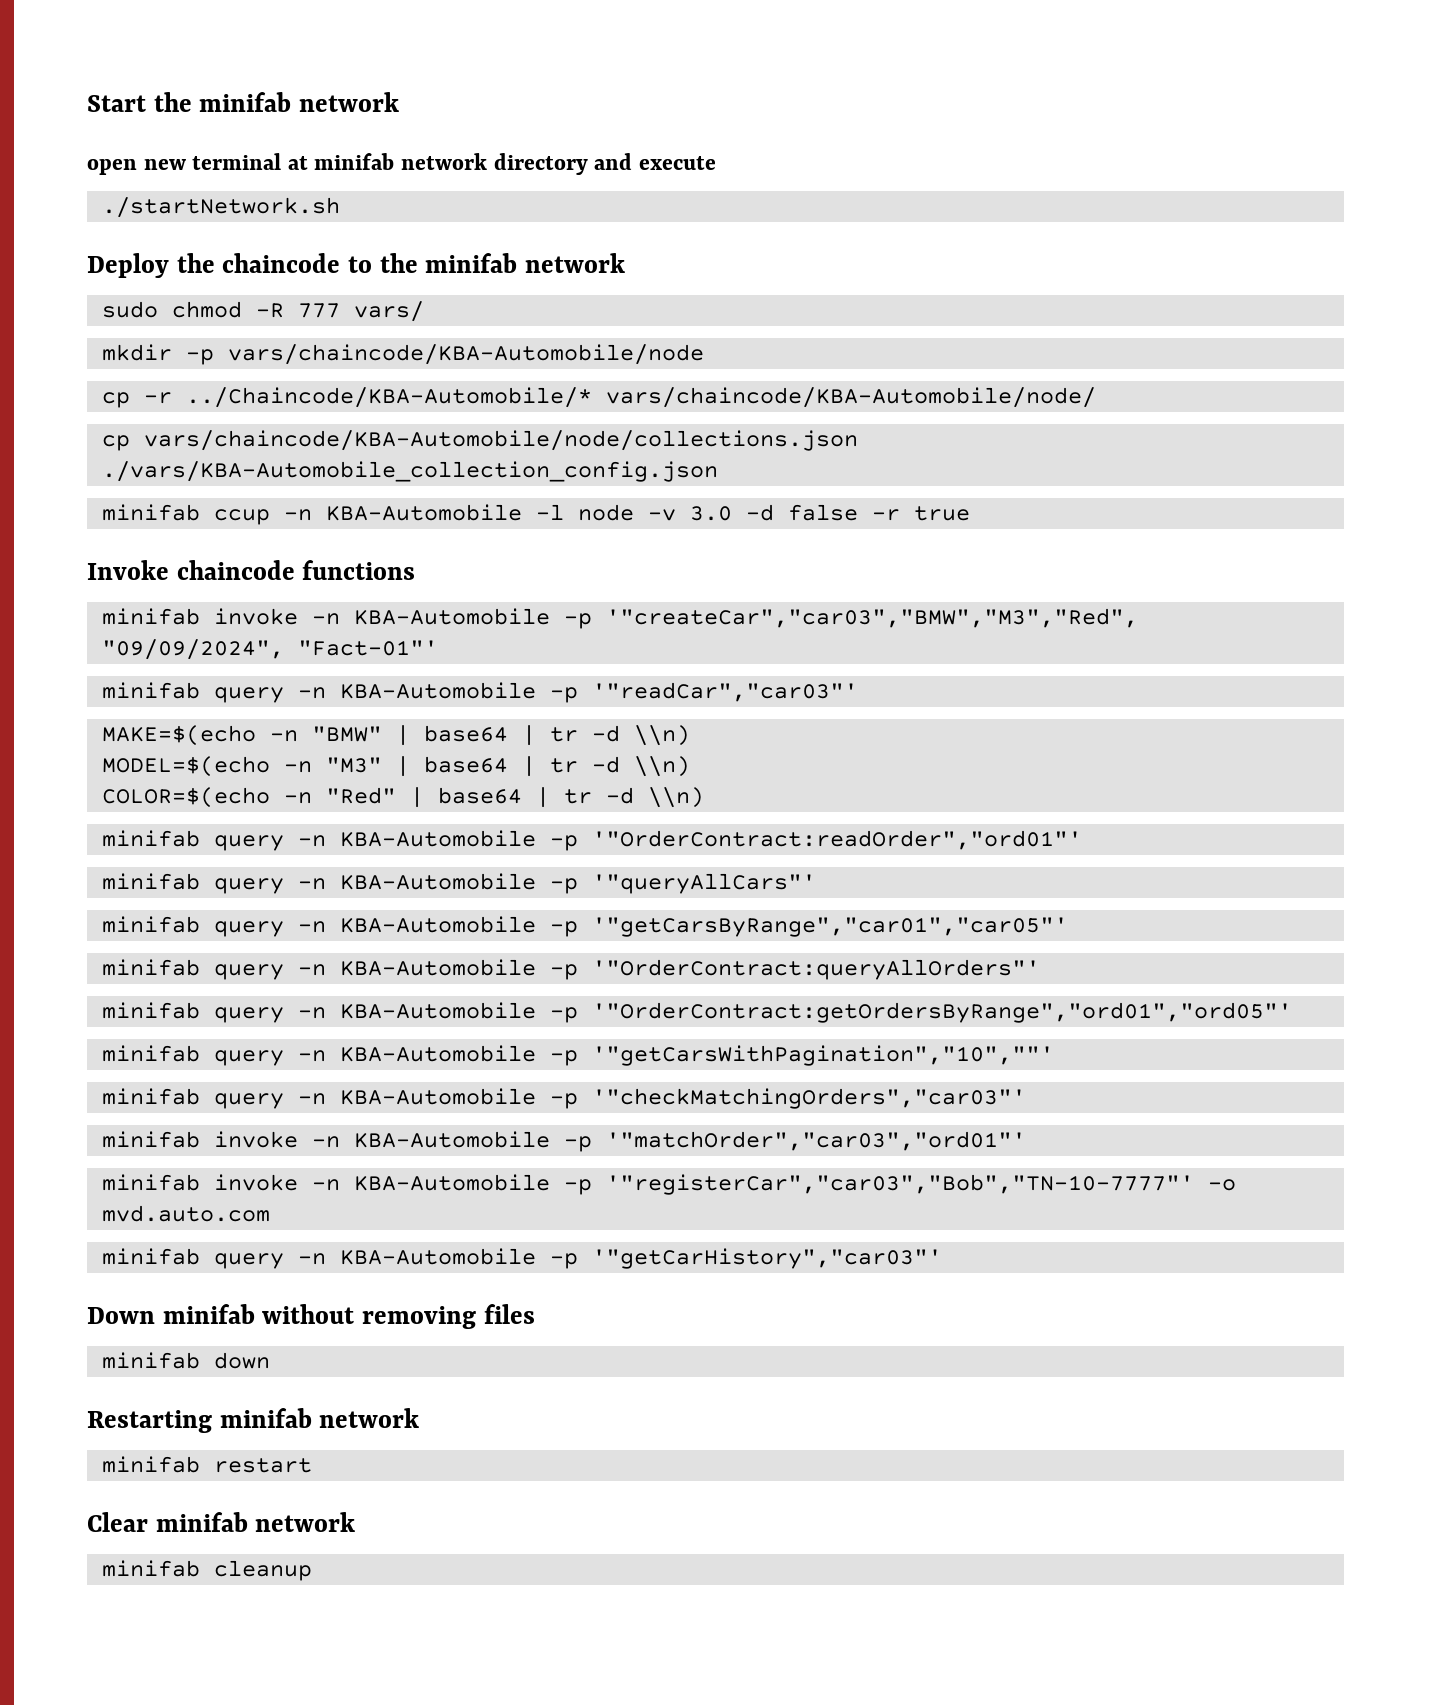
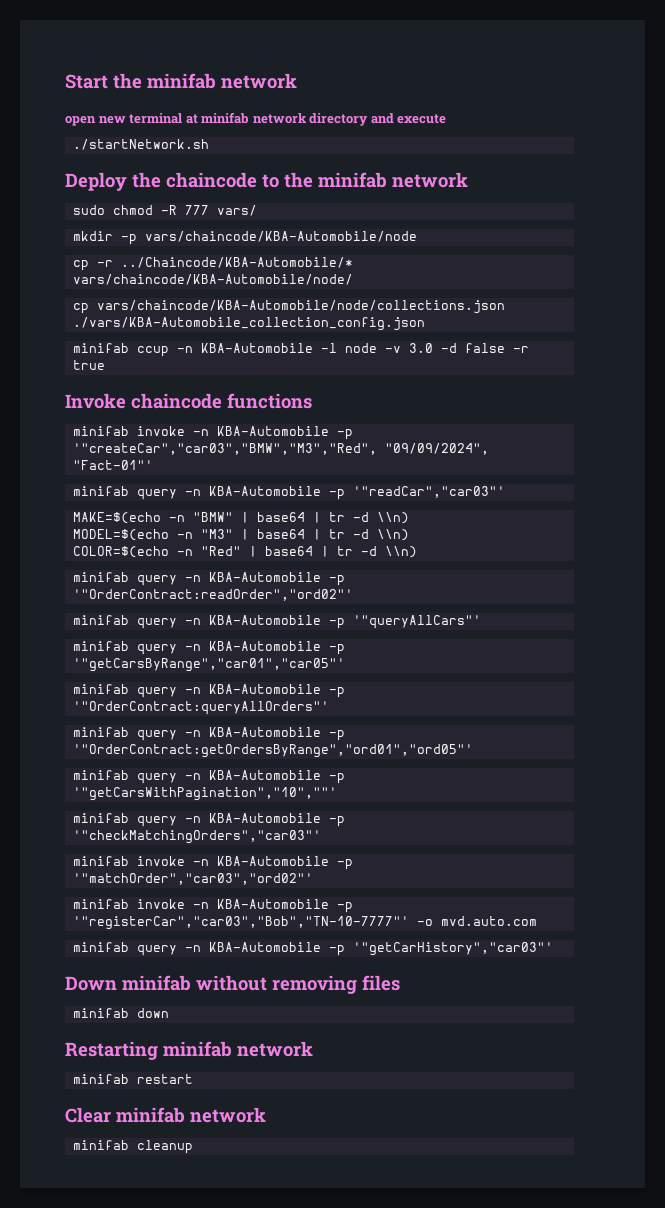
[591,830,1082,850] '"OrderContract:readOrder","ord01"' -> [73,589,354,601] '"OrderContract:readOrder","ord02"'
[605,1131,1026,1151] '"matchOrder","car03","ord01"' -> [73,873,314,885] '"matchOrder","car03","ord02"'

